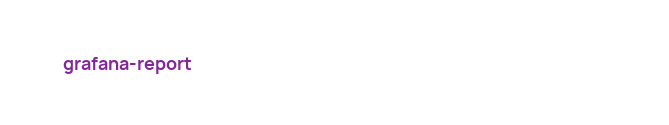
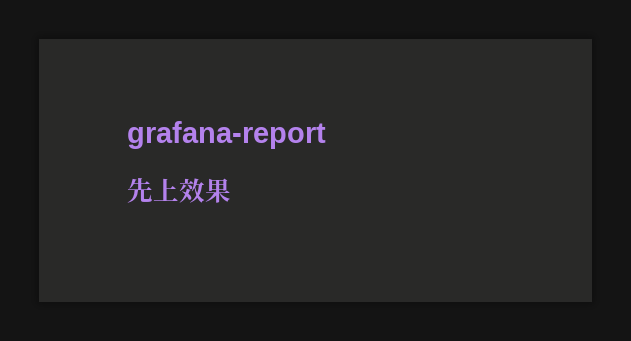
(192, 65) none -> [127,178,231,203] // 先上效果

